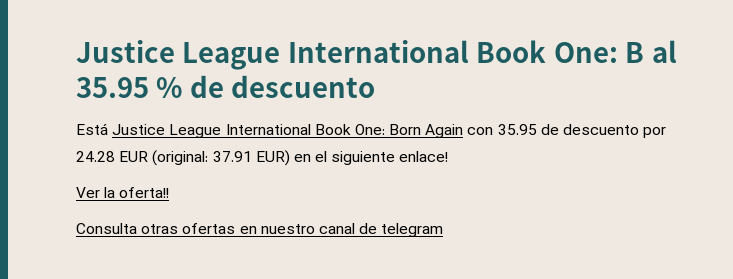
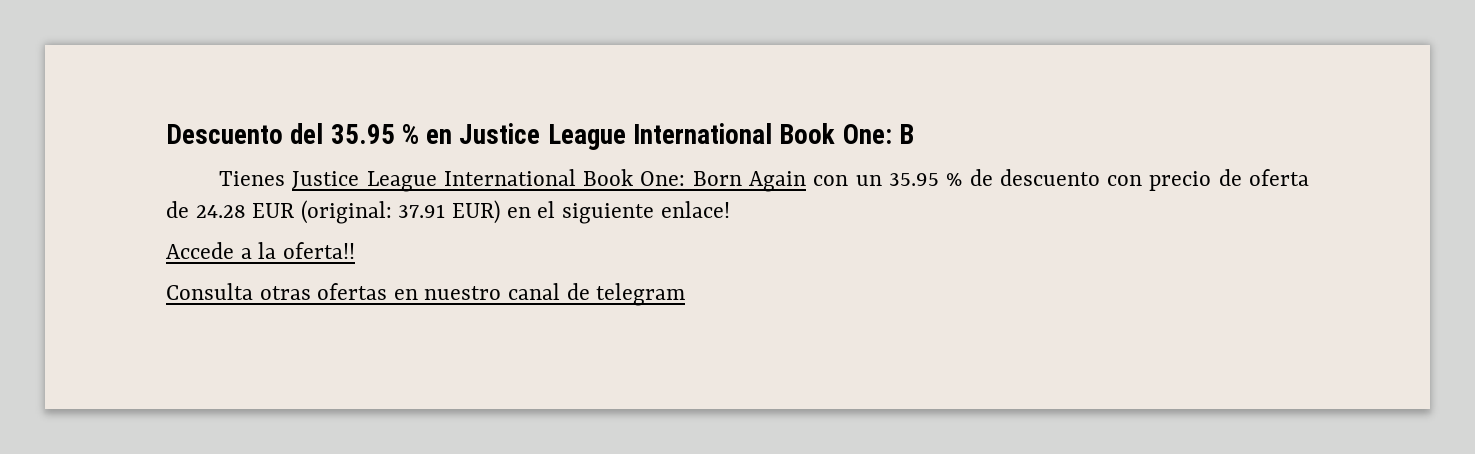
(76, 51) none -> [166,123,453,144] Descuento del 35.95 % en
[651,40,677,63] [76,75,376,98] [76,123,108,135] al 35.95 % de descuento // Está -> [218,171,285,186] // Tienes
[497,124,667,138] 35.95 de descuento por -> [855,169,1309,191] [166,201,189,218] un 35.95 % de descuento con precio de oferta de
[76,187,100,198] Ver -> [166,242,252,259] Accede a

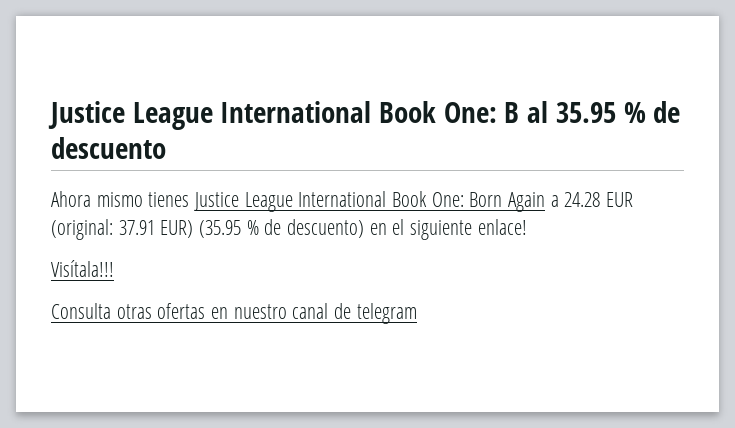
[166,123,453,144] Descuento del 35.95 % en -> (48, 115) none
[218,171,285,186] // Tienes -> [527,101,681,123] [51,137,166,159] [51,191,190,207] al 35.95 % de descuento // Ahora mismo tienes
[813,169,1309,191] [166,201,189,218] con un 35.95 % de descuento con precio de oferta de -> [550,195,559,207] a
(501, 212) none -> [199,219,365,238] (35.95 % de descuento)
[166,242,355,259] Accede a la oferta!! -> [51,260,114,277] Visítala!!!

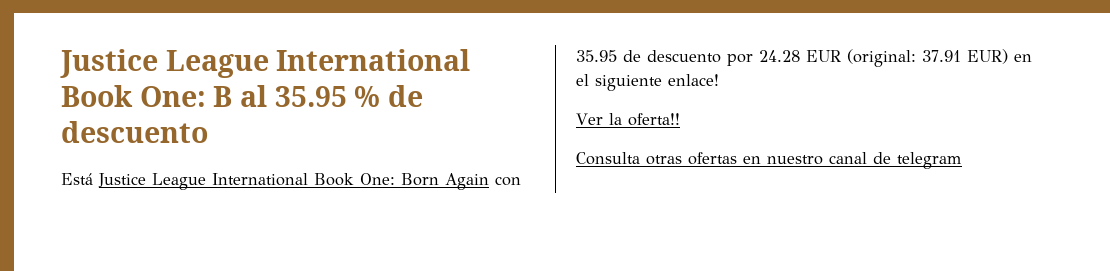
[51,191,190,207] Ahora mismo tienes -> [61,173,93,185] Está
[550,195,559,207] a -> [495,176,521,186] [576,50,753,66] con 35.95 de descuento por
[199,219,365,238] (35.95 % de descuento) -> (1008, 56) none
[51,260,114,277] Visítala!!! -> [576,113,680,126] Ver la oferta!!

